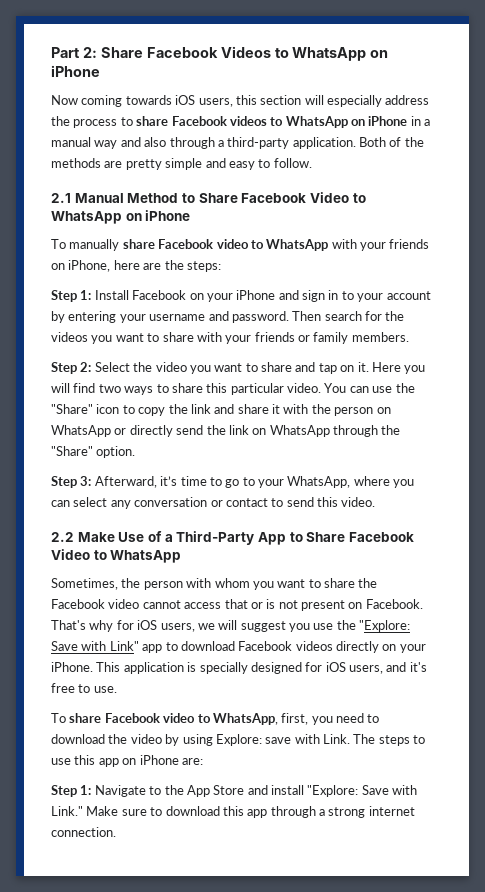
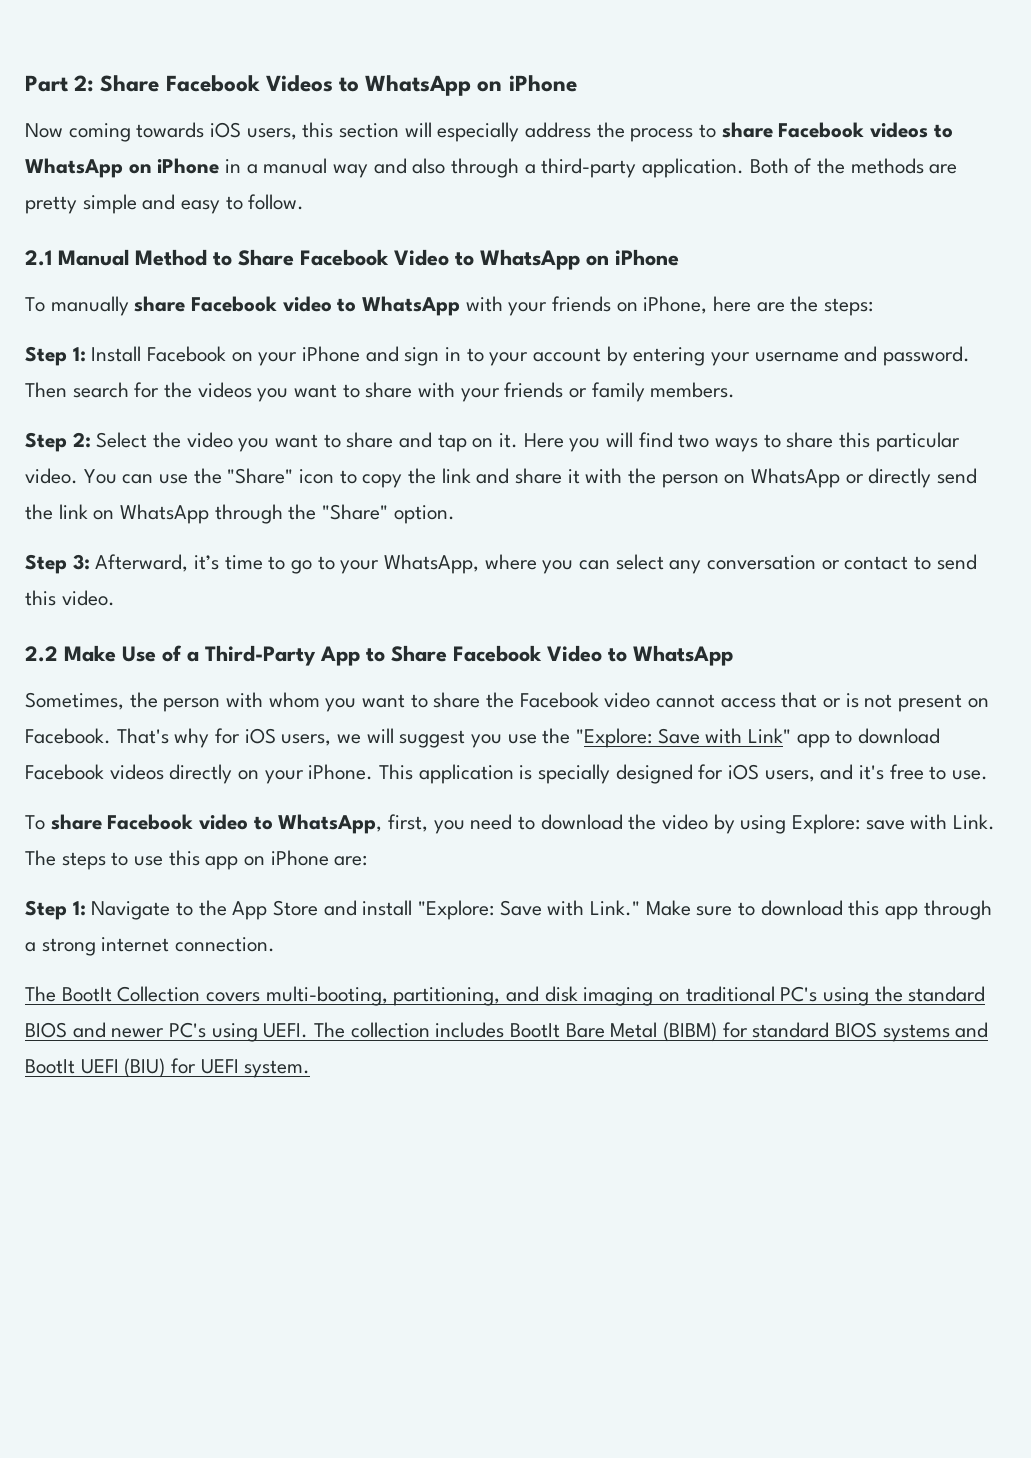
(116, 832) none -> [25,986,986,1006] [25,1022,989,1042] [25,1058,311,1078] // The BootIt Collection covers multi-booting, partitioning, and disk imaging on traditional PC's using the standard BIOS and newer PC's using UEFI. The collection includes BootIt Bare Metal (BIBM) for standard BIOS systems and BootIt UEFI (BIU) for UEFI system.

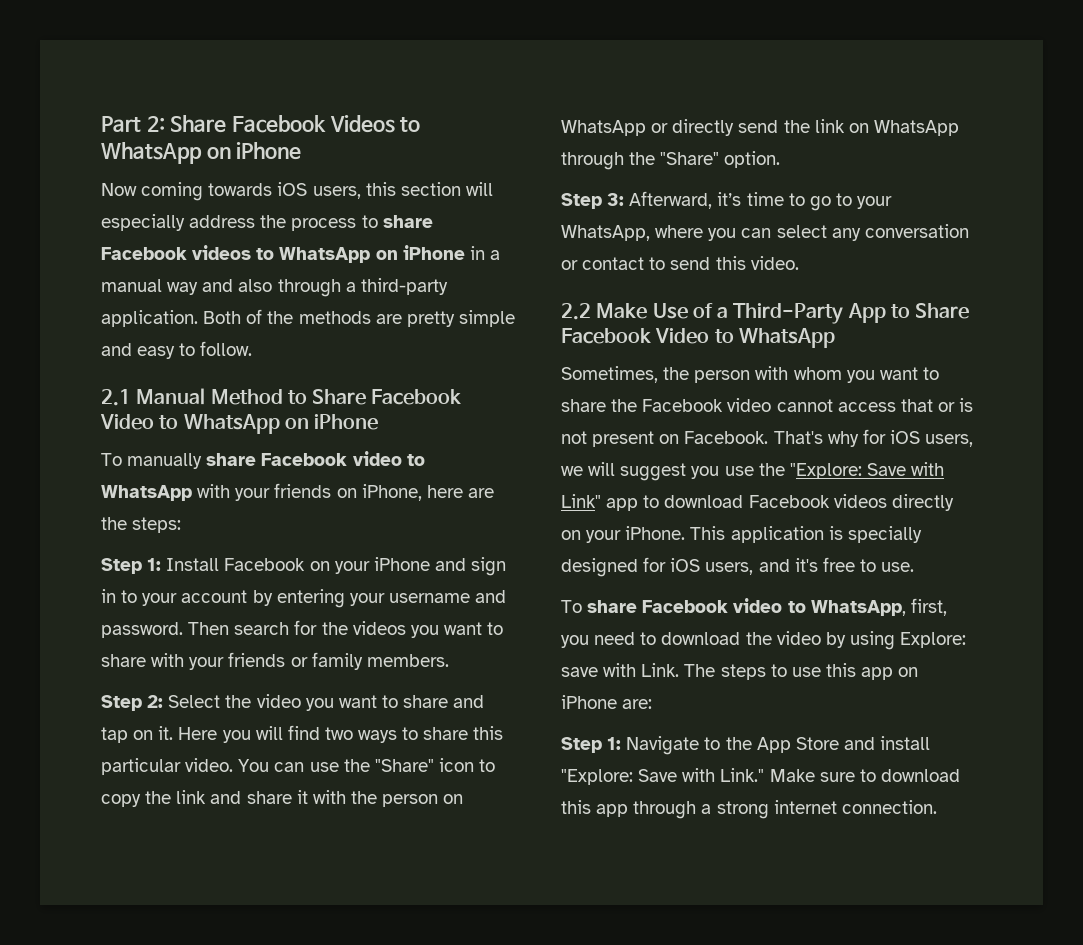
[25,986,986,1006] [25,1022,989,1042] [25,1058,311,1078] // The BootIt Collection covers multi-booting, partitioning, and disk imaging on traditional PC's using the standard BIOS and newer PC's using UEFI. The collection includes BootIt Bare Metal (BIBM) for standard BIOS systems and BootIt UEFI (BIU) for UEFI system. -> (937, 807) none

